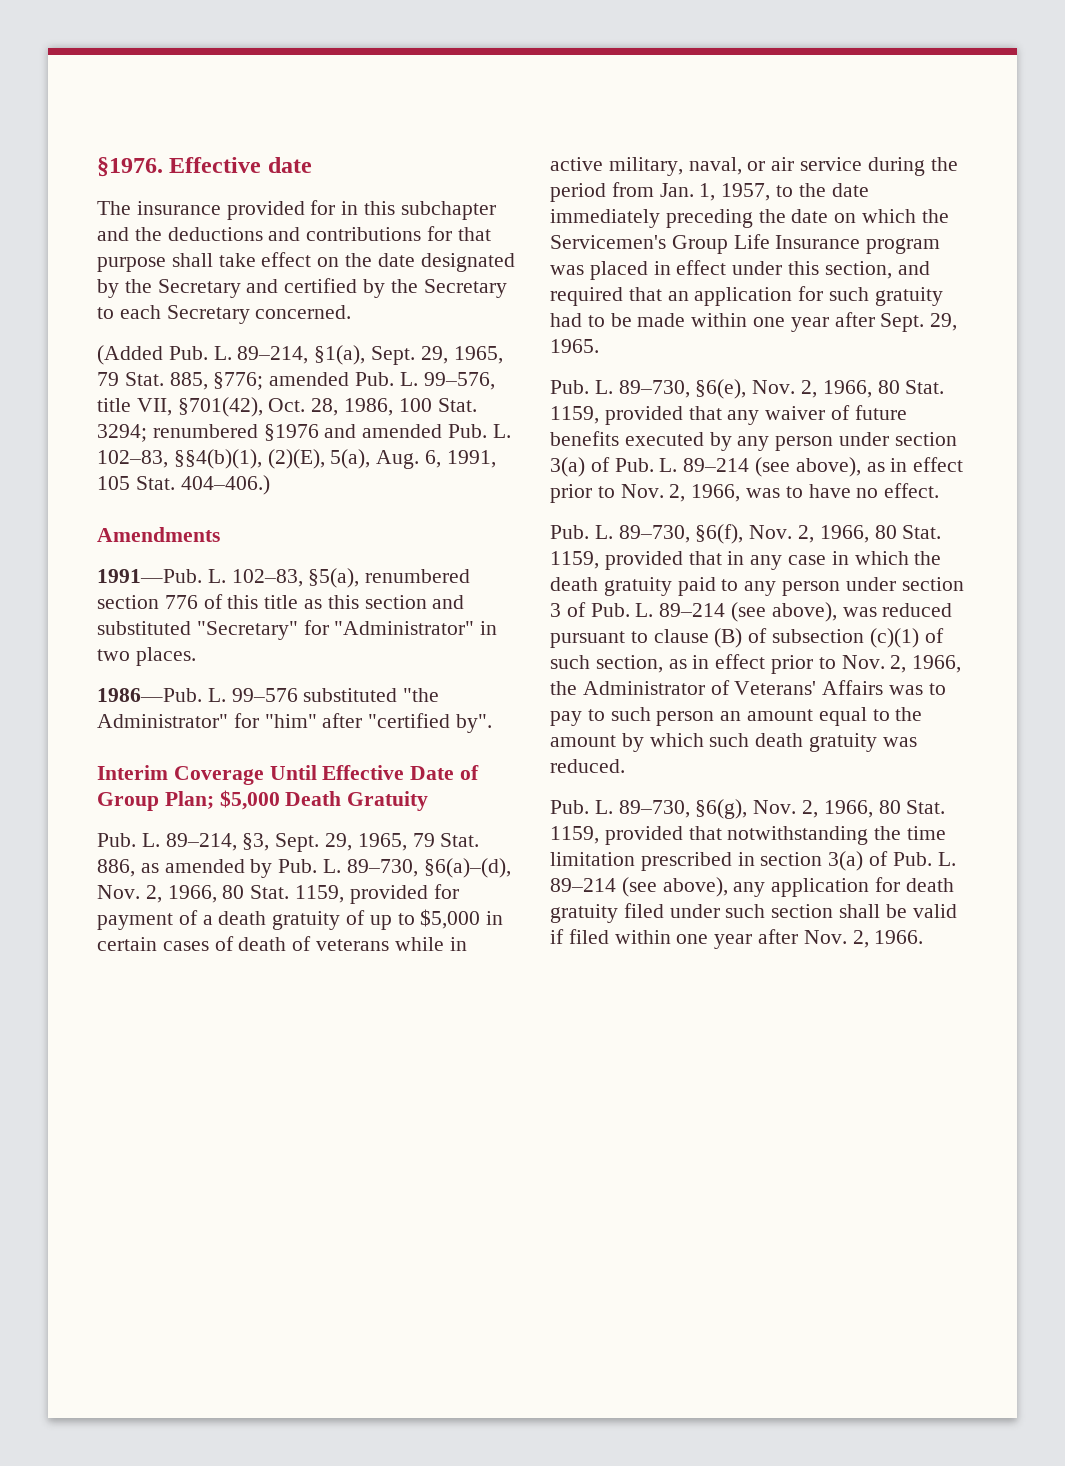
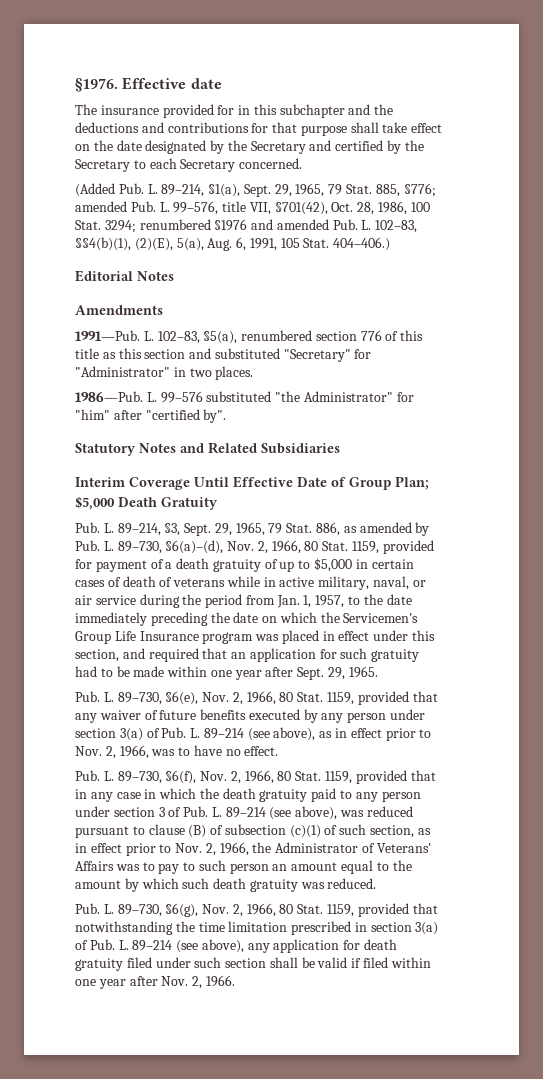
(270, 485) none -> [75,270,174,282] // Editorial Notes
(493, 723) none -> [75,442,340,456] // Statutory Notes and Related Subsidiaries

